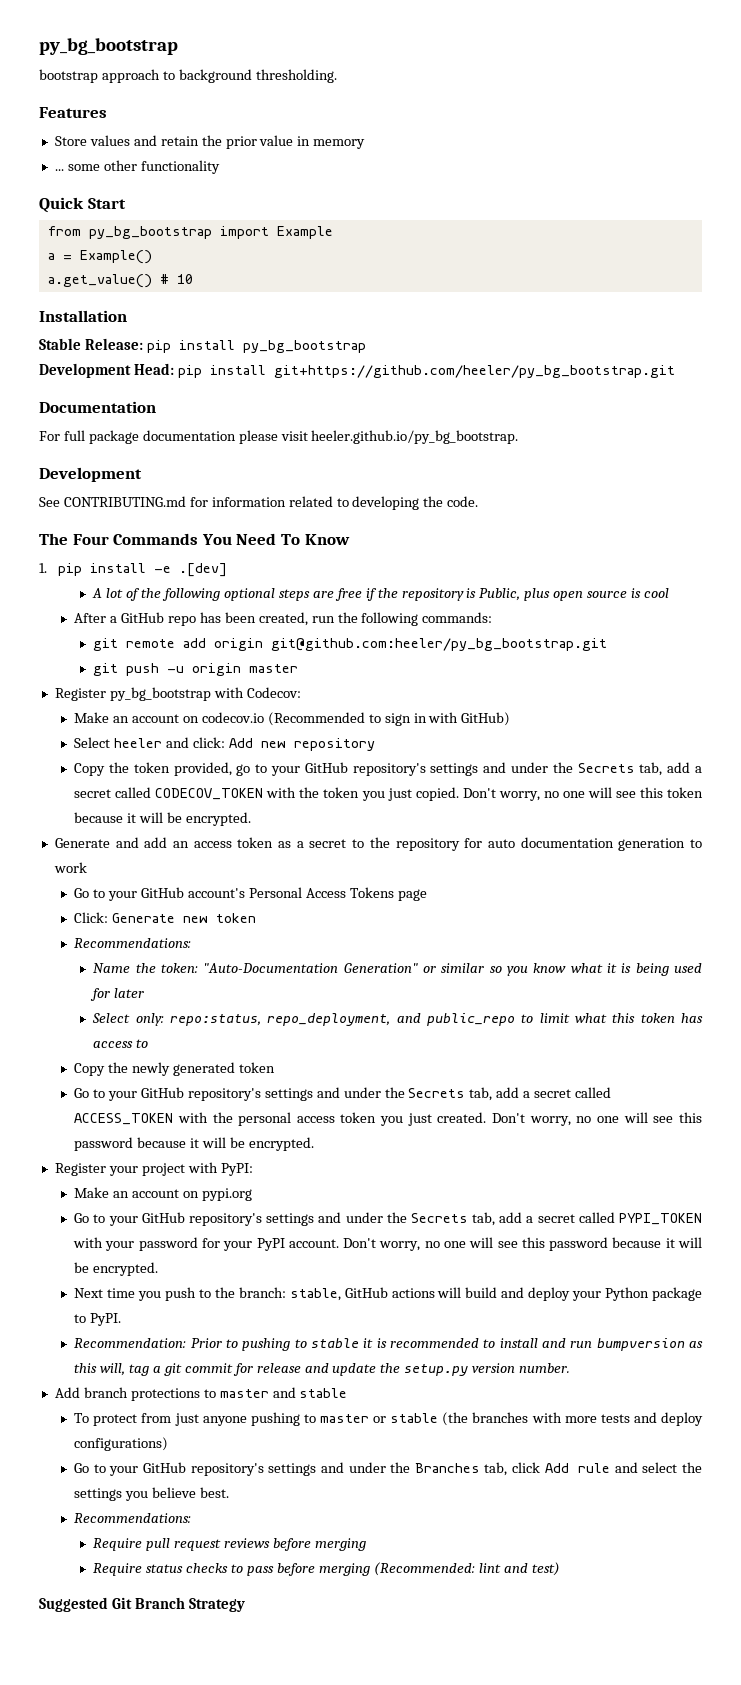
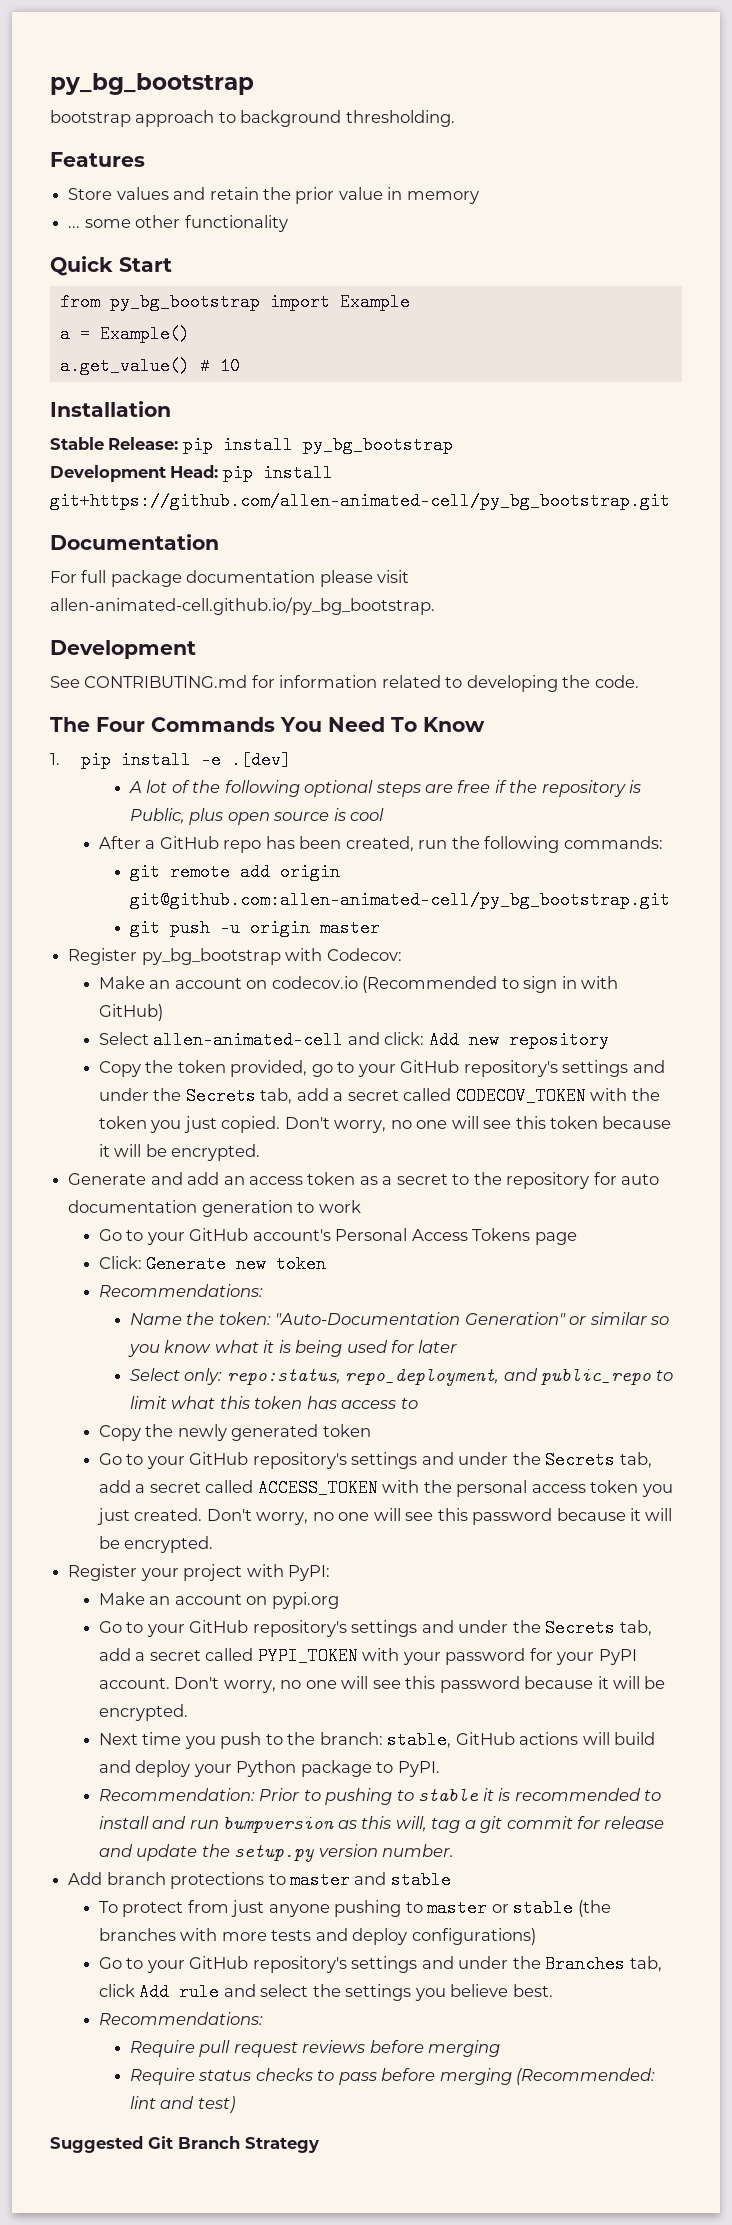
[273,365,675,378] git+https://github.com/heeler/py_bg_bootstrap.git -> [50,492,670,510] git+https://github.com/allen-animated-cell/py_bg_bootstrap.git
[311,430,519,444] heeler.github.io/py_bg_bootstrap. -> [50,597,435,615] allen-animated-cell.github.io/py_bg_bootstrap.
[271,638,608,651] git@github.com:heeler/py_bg_bootstrap.git -> [129,891,670,909] git@github.com:allen-animated-cell/py_bg_bootstrap.git
[114,738,163,748] heeler -> [153,1031,344,1049] allen-animated-cell

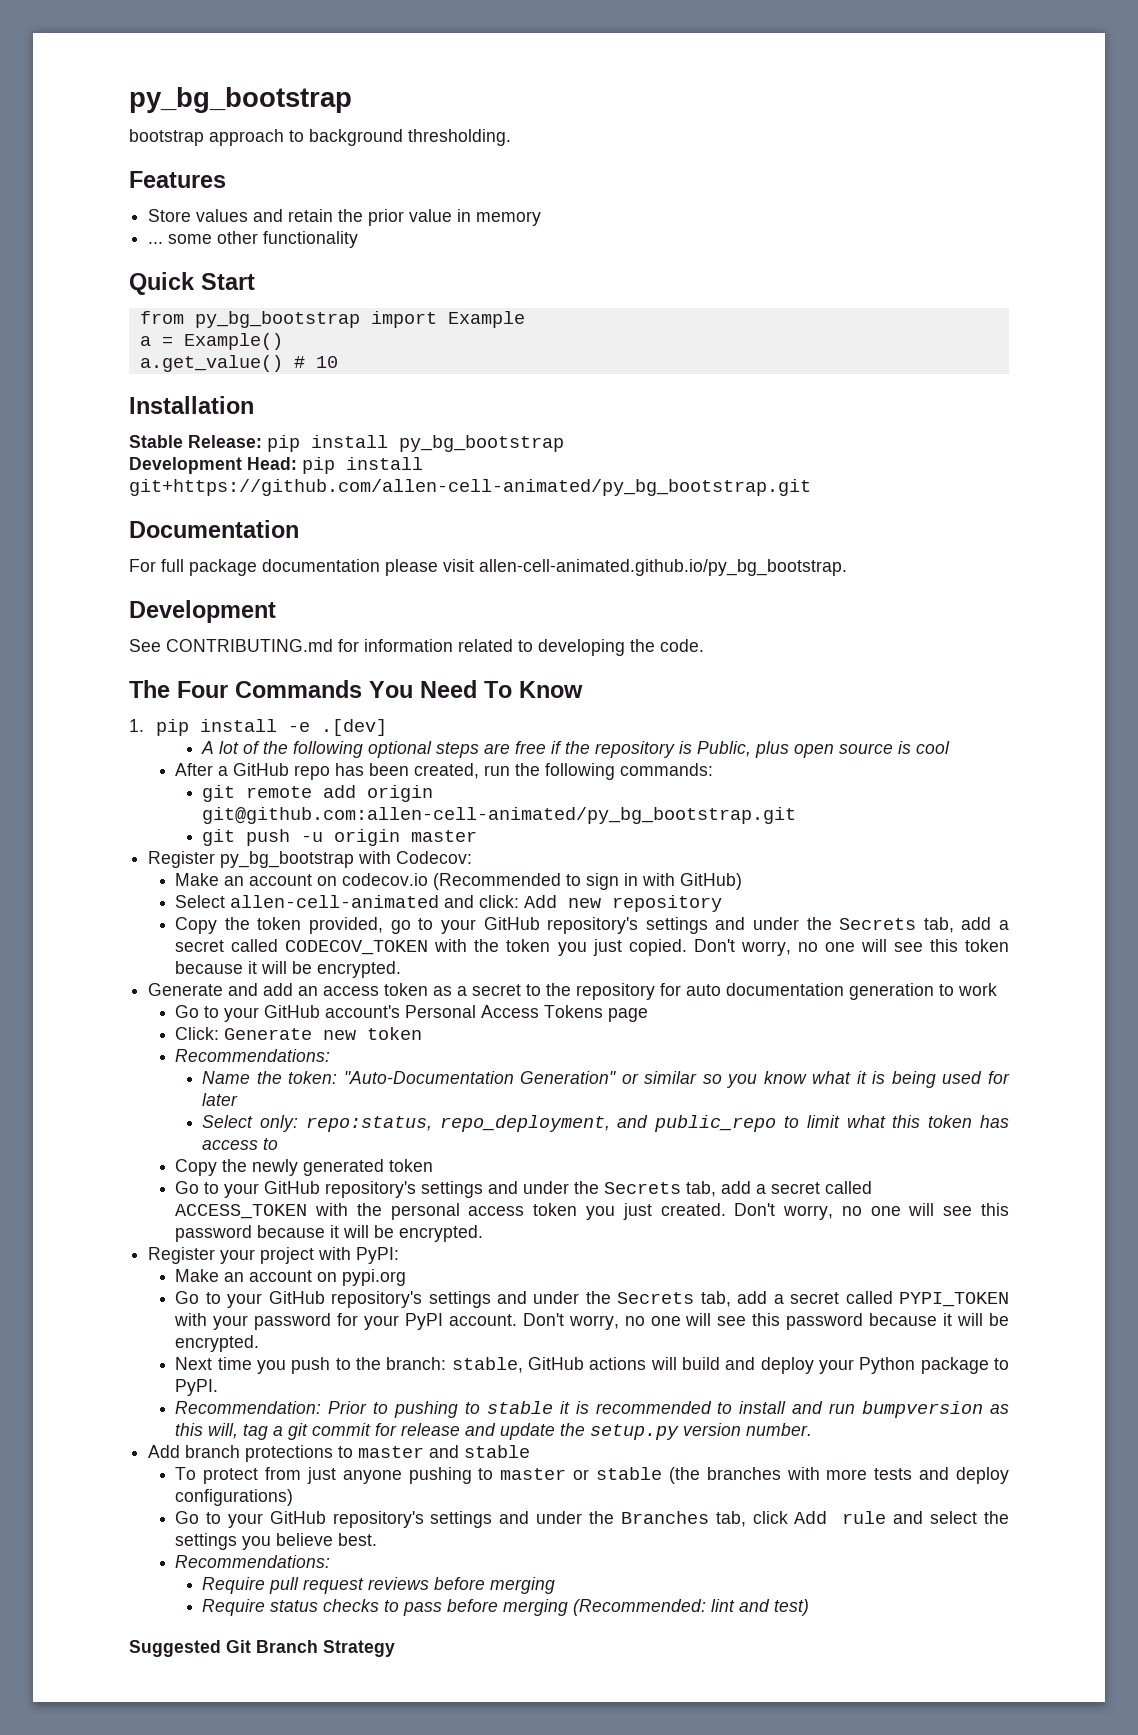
[50,492,670,510] git+https://github.com/allen-animated-cell/py_bg_bootstrap.git -> [129,479,811,496] git+https://github.com/allen-cell-animated/py_bg_bootstrap.git
[50,597,435,615] allen-animated-cell.github.io/py_bg_bootstrap. -> [479,559,847,576] allen-cell-animated.github.io/py_bg_bootstrap.
[129,891,670,909] git@github.com:allen-animated-cell/py_bg_bootstrap.git -> [202,807,797,824] git@github.com:allen-cell-animated/py_bg_bootstrap.git
[153,1031,344,1049] allen-animated-cell -> [230,895,440,908] allen-cell-animated

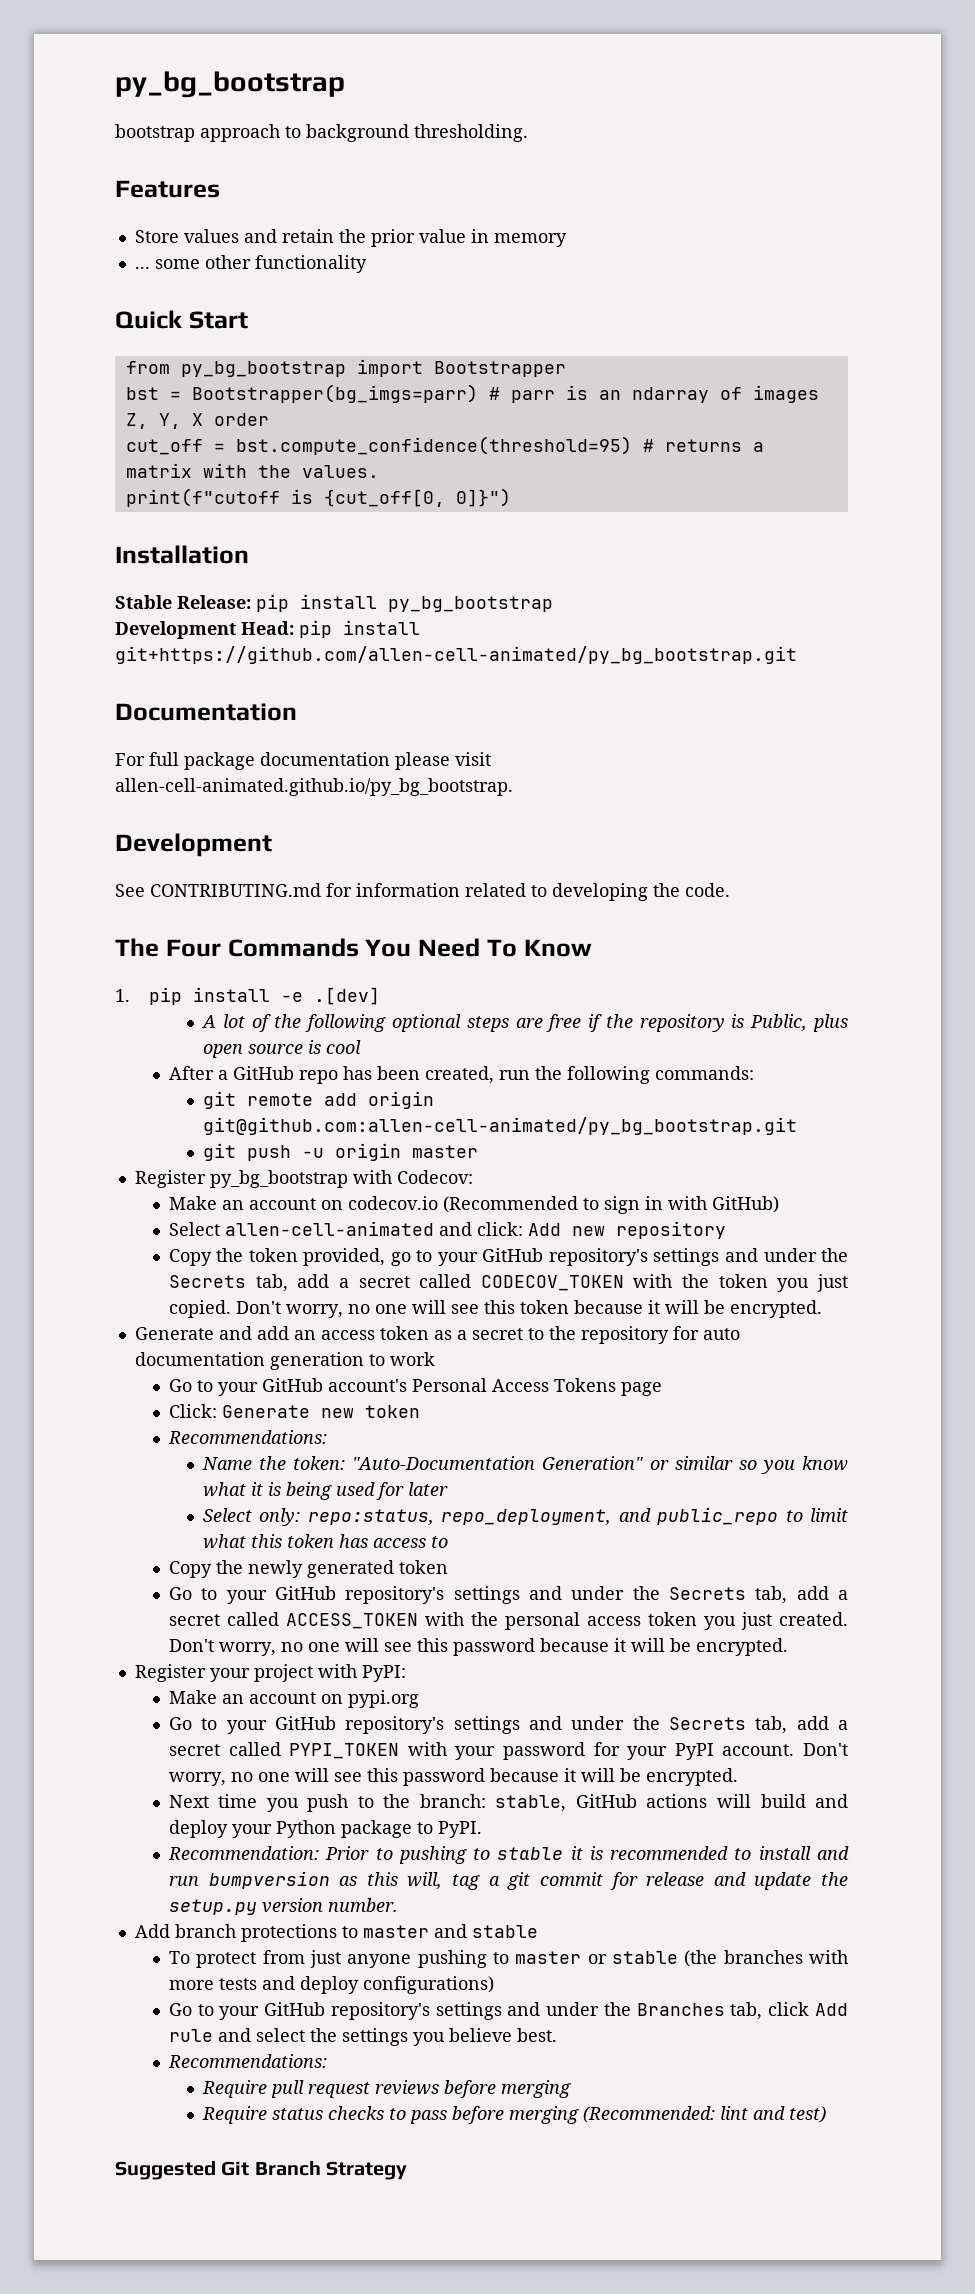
[447,311,525,328] [139,333,283,350] [139,355,338,372] Example // a = Example() // a.get_value() # 10 -> [433,361,566,377] [125,384,819,403] [125,413,269,429] [125,436,764,455] [125,463,379,478] [125,488,511,507] Bootstrapper // bst = Bootstrapper(bg_imgs=parr) # parr is an ndarray of images Z, Y, X order // cut_off = bst.compute_confidence(threshold=95) # returns a matrix with the values. // print(f"cutoff is {cut_off[0, 0]}")

